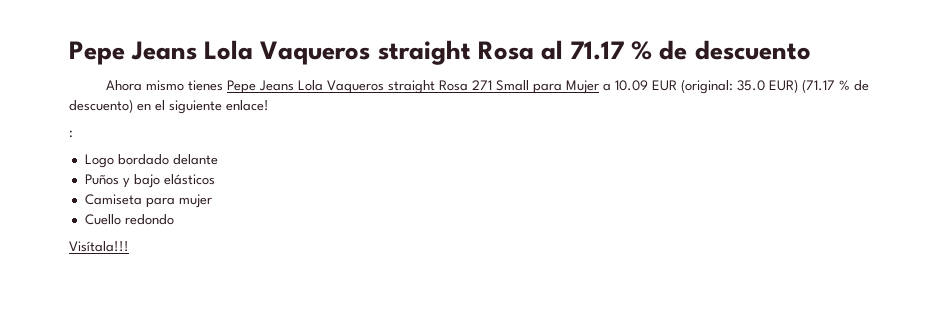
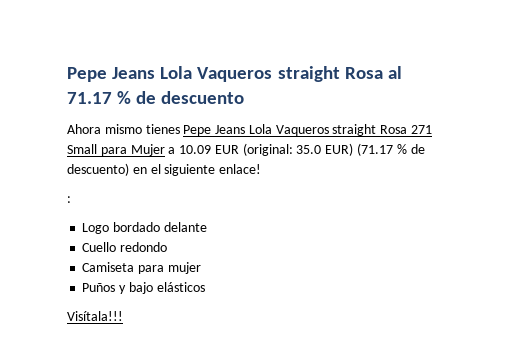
(218, 159) none -> [82,242,168,252] [82,262,201,274] // Cuello redondo // Camiseta para mujer
[84,194,212,208] [84,214,174,225] // Camiseta para mujer // Cuello redondo -> (205, 287) none

